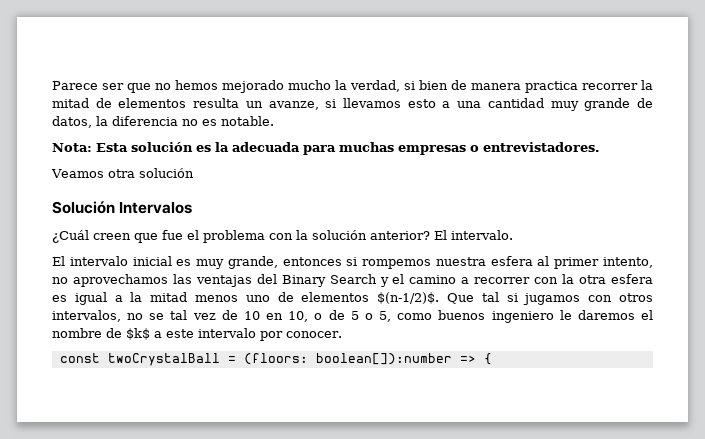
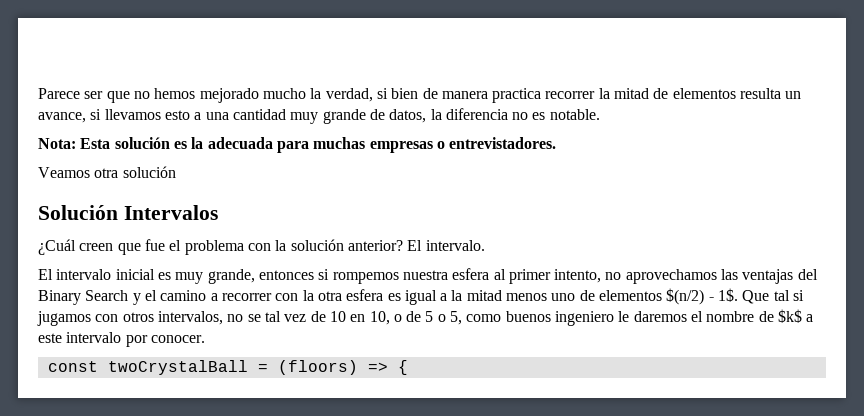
[268,101,319,110] avanze, -> [38,112,86,123] avance,
[377,292,440,304] $(n-1/2)$. -> [666,288,739,305] $(n/2) - 1$.
[243,353,452,365] (floors: boolean[]):number -> [277,360,358,375] (floors)

